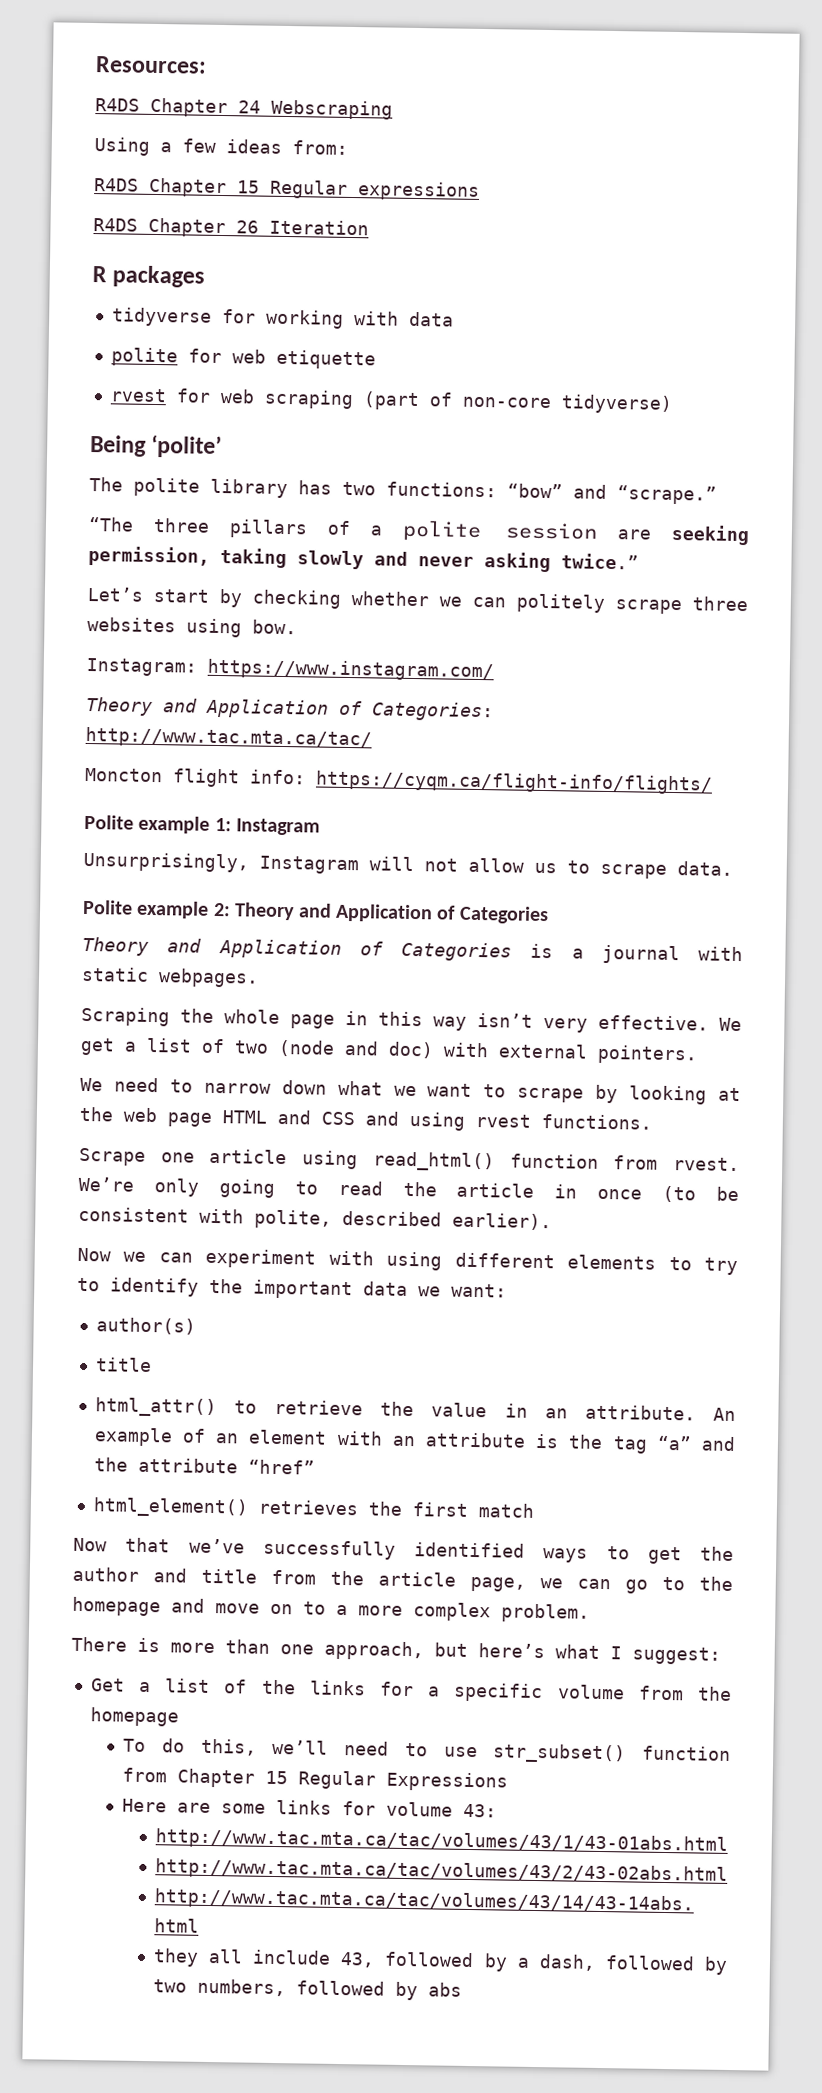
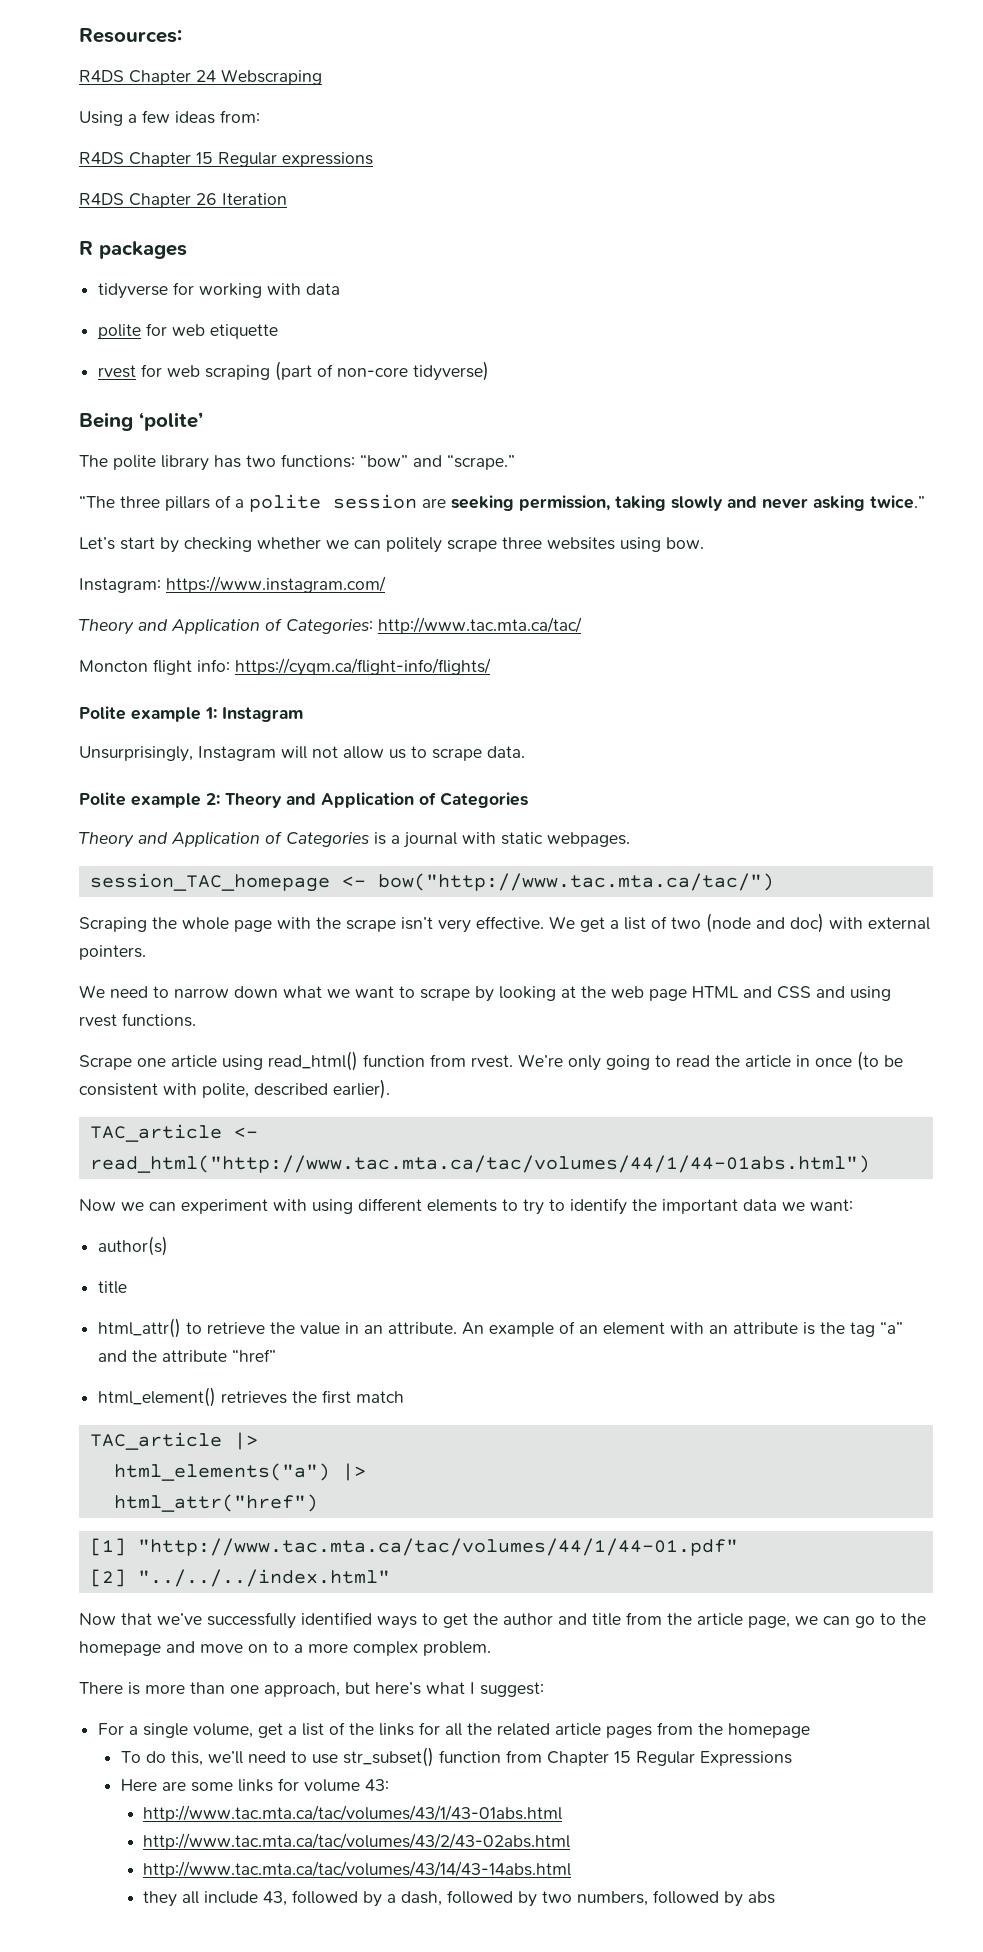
(259, 978) none -> [89,873,774,892] // session_TAC_homepage <- bow("http://www.tac.mta.ca/tac/")
[345,1010,467,1031] in this way -> [277,917,396,932] with the scrape
(552, 1221) none -> [89,1124,258,1142] [89,1155,870,1173] // TAC_article <- read_html("http://www.tac.mta.ca/tac/volumes/44/1/44-01abs.html")
(534, 1510) none -> [89,1432,258,1450] [113,1463,366,1481] [113,1494,318,1512] [89,1538,738,1556] [89,1569,390,1587] // TAC_article |> // html_elements("a") |> // html_attr("href") // [1] "http://www.tac.mta.ca/tac/volumes/44/1/44-01.pdf" // [2] "../../../index.html"
[90,1678,125,1692] Get -> [98,1723,284,1738] For a single volume, get
[428,1682,625,1703] a specific volume -> [445,1723,653,1738] all the related article pages

